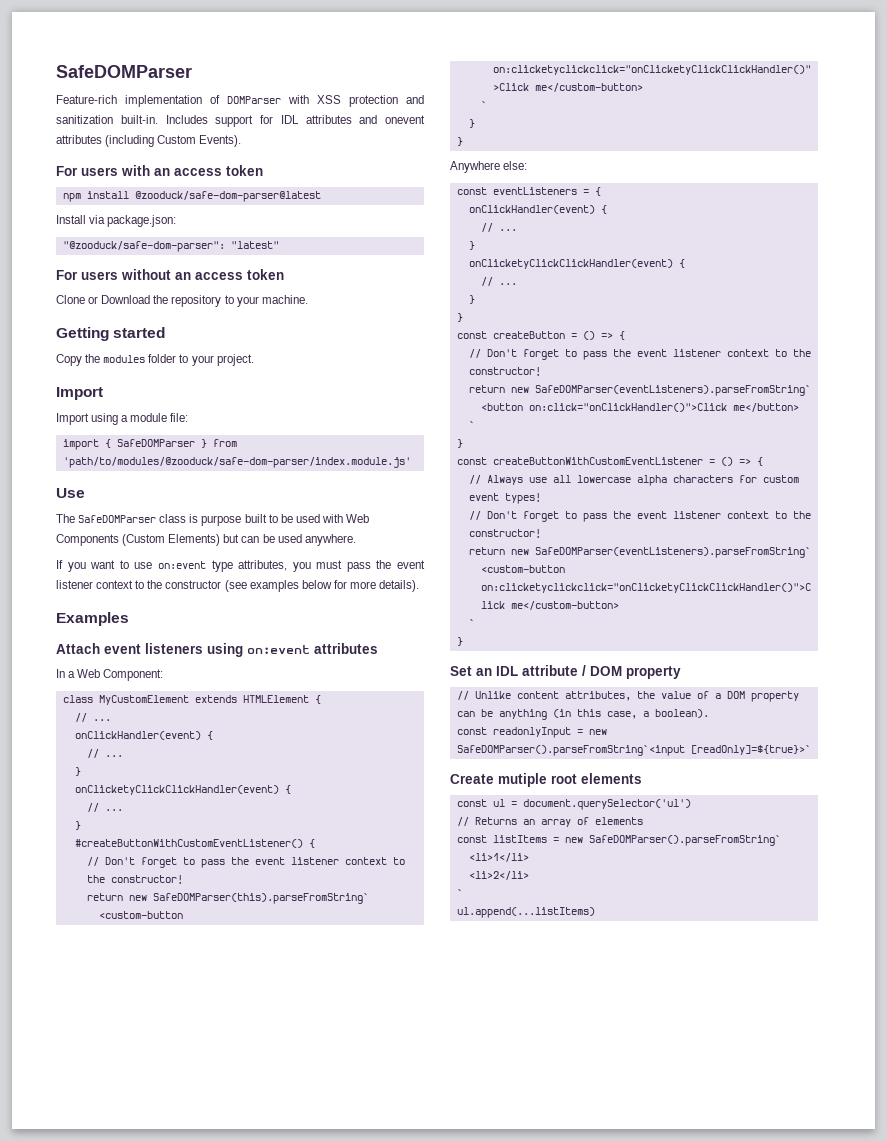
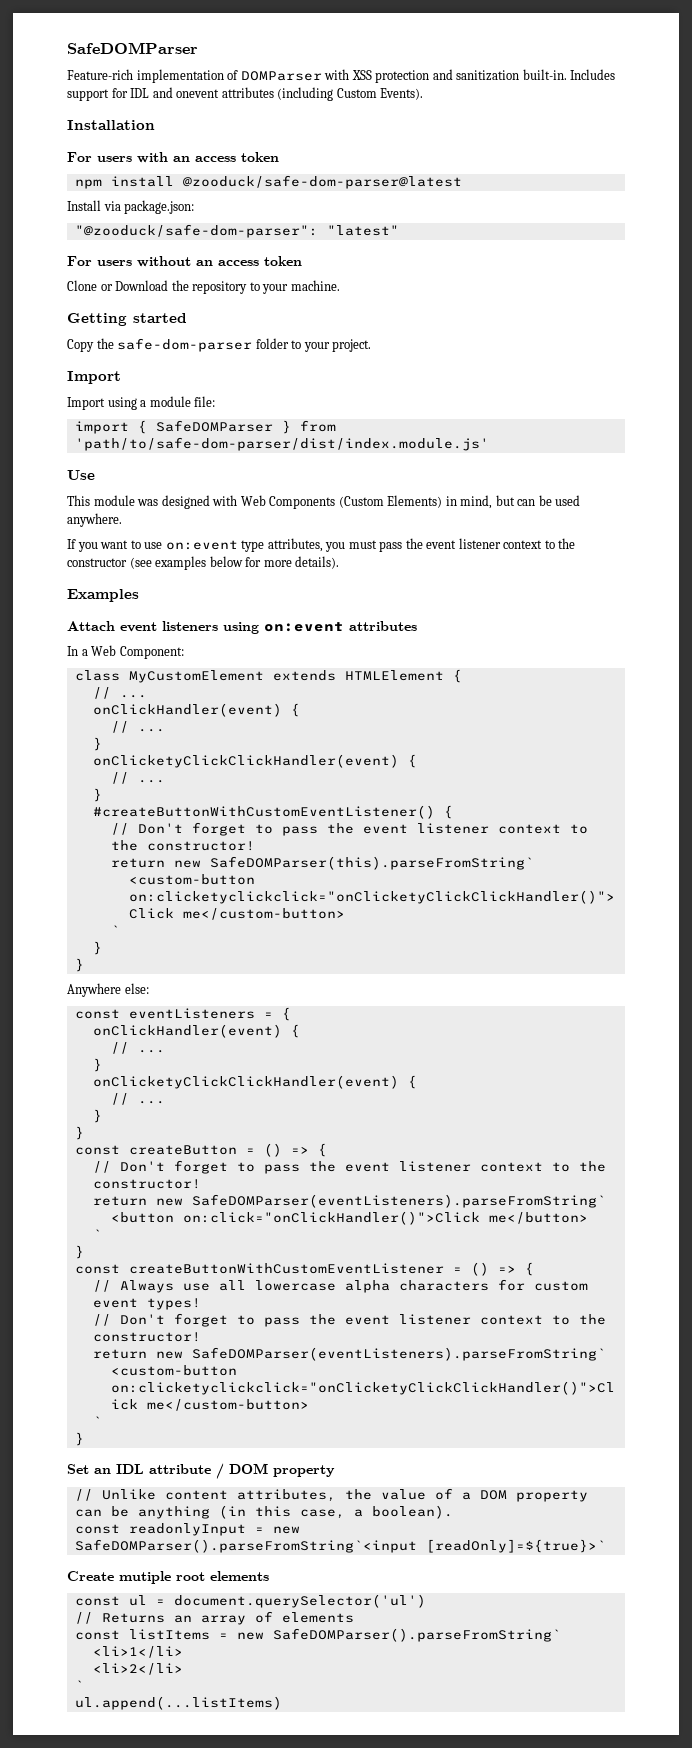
[305,115,352,124] attributes -> (150, 93) none
(242, 141) none -> [67,120,155,130] // Installation
[103,355,146,363] modules -> [117,338,253,352] safe-dom-parser
[62,457,411,468] 'path/to/modules/@zooduck/safe-dom-parser/index.module.js' -> [74,437,489,451] 'path/to/safe-dom-parser/dist/index.module.js'
[56,514,320,526] The SafeDOMParser class is purpose built to be used -> [67,495,210,509] This module was designed
(221, 540) none -> [445,495,493,509] in mind,

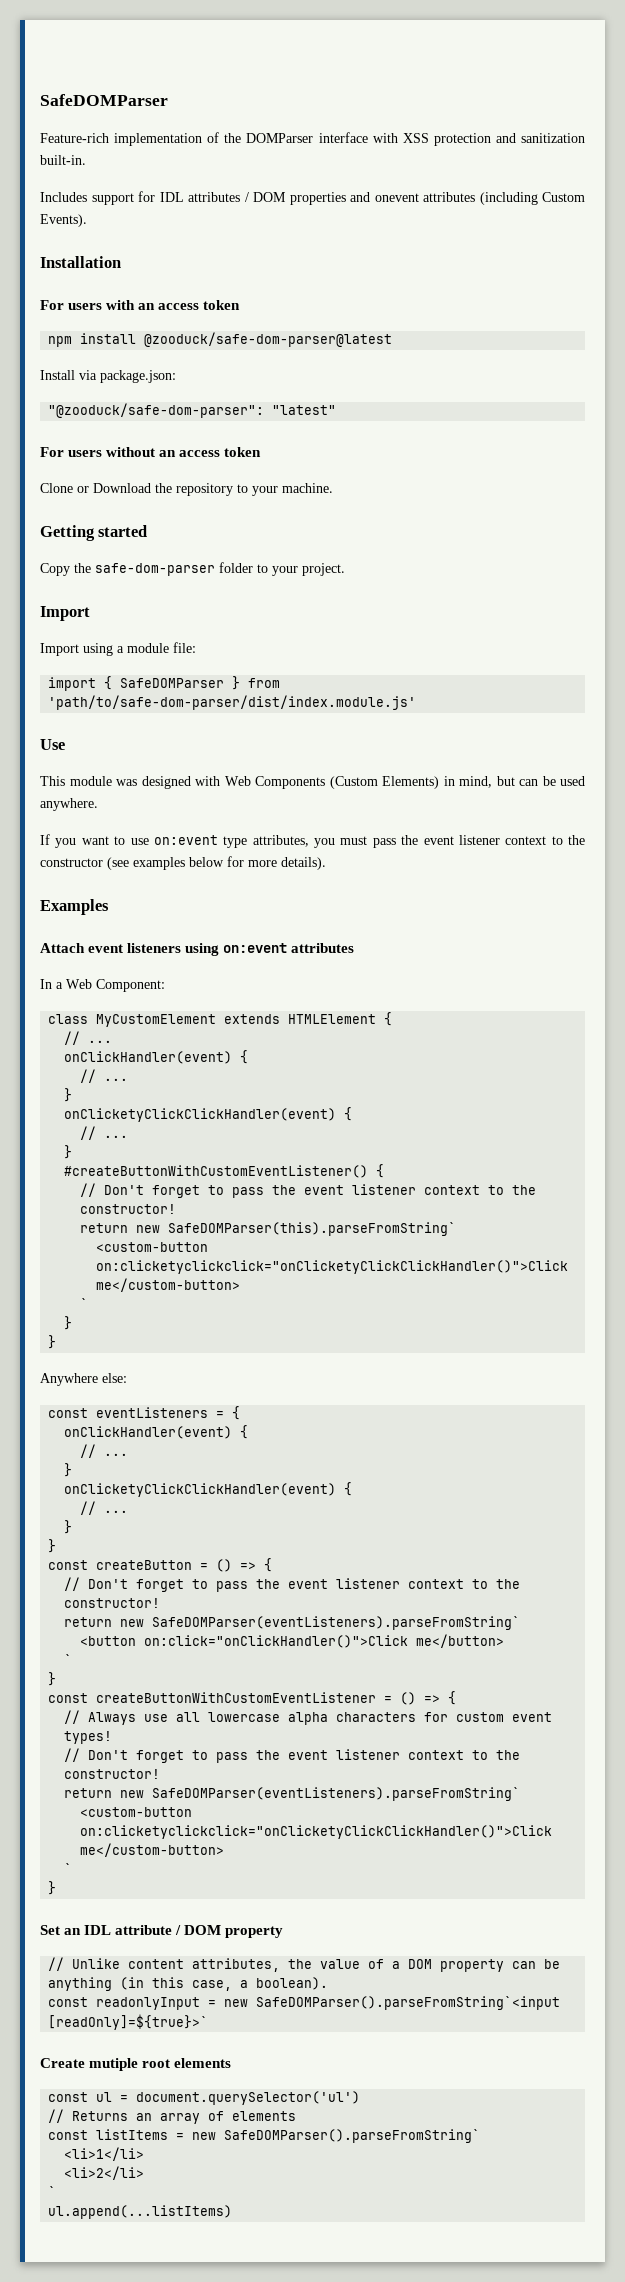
[240,71,322,81] DOMParser -> [224,132,368,143] the DOMParser interface
(567, 74) none -> (86, 160) //
(150, 93) none -> [188,192,346,205] attributes / DOM properties

